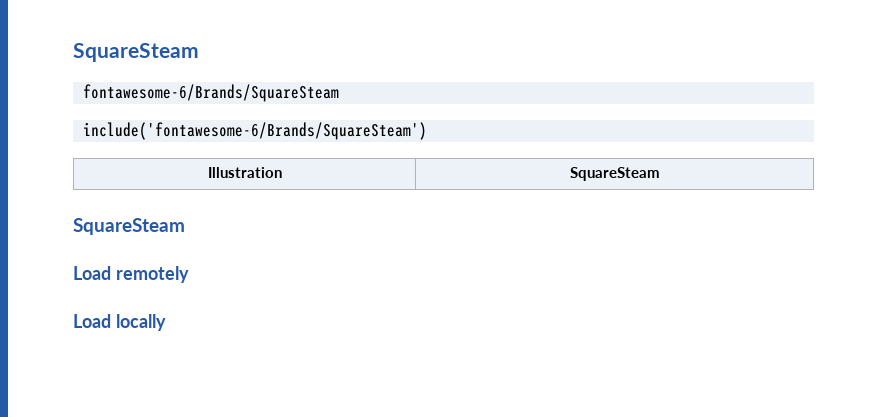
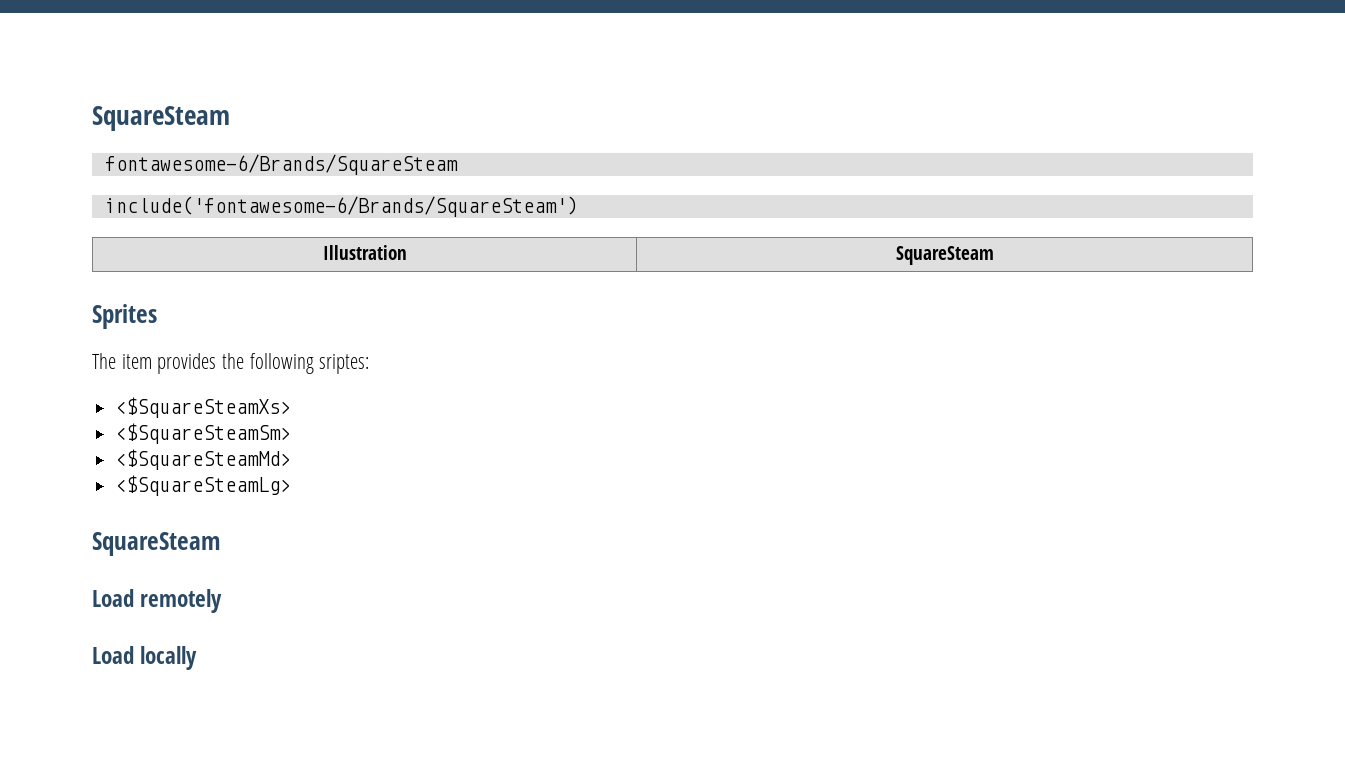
(660, 174) none -> [92,304,157,329] [92,353,370,374] [115,397,292,418] [115,423,292,444] [115,449,292,470] [115,475,292,496] // Sprites // The item provides the following sriptes: // <$SquareSteamXs> // <$SquareSteamSm> // <$SquareSteamMd> // <$SquareSteamLg>

